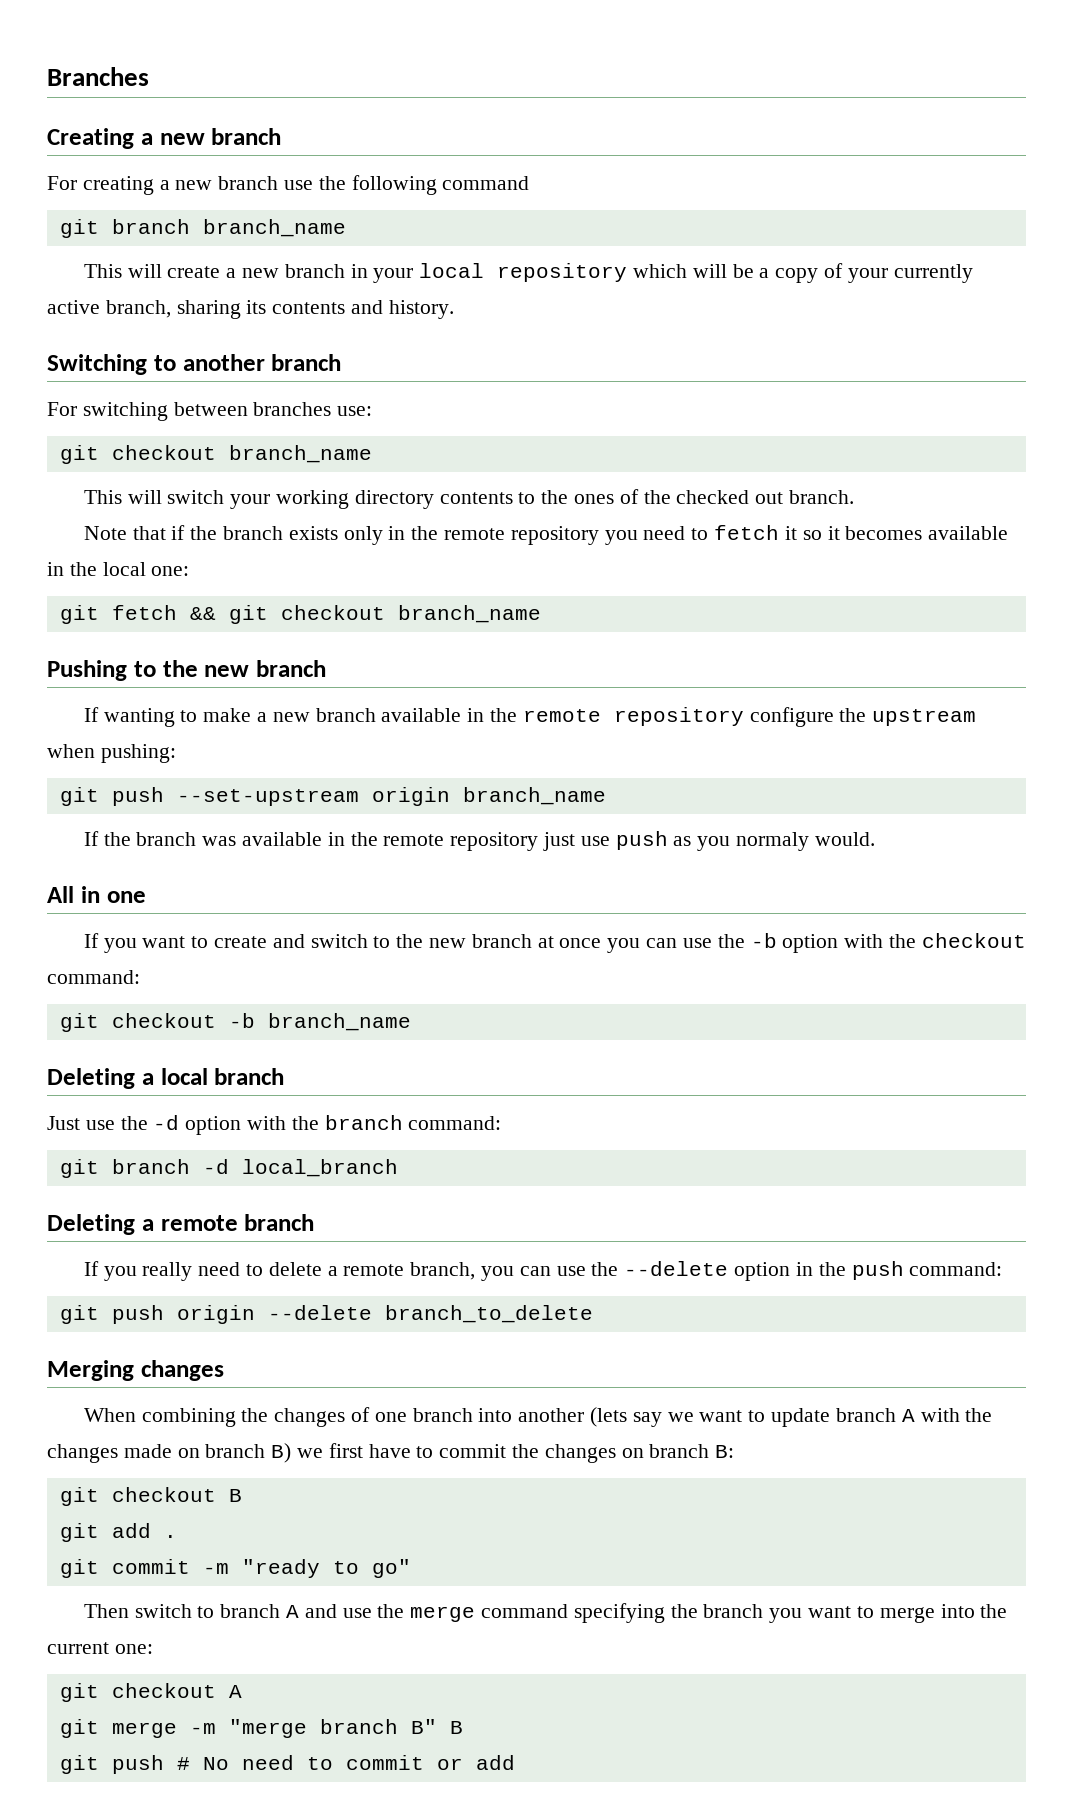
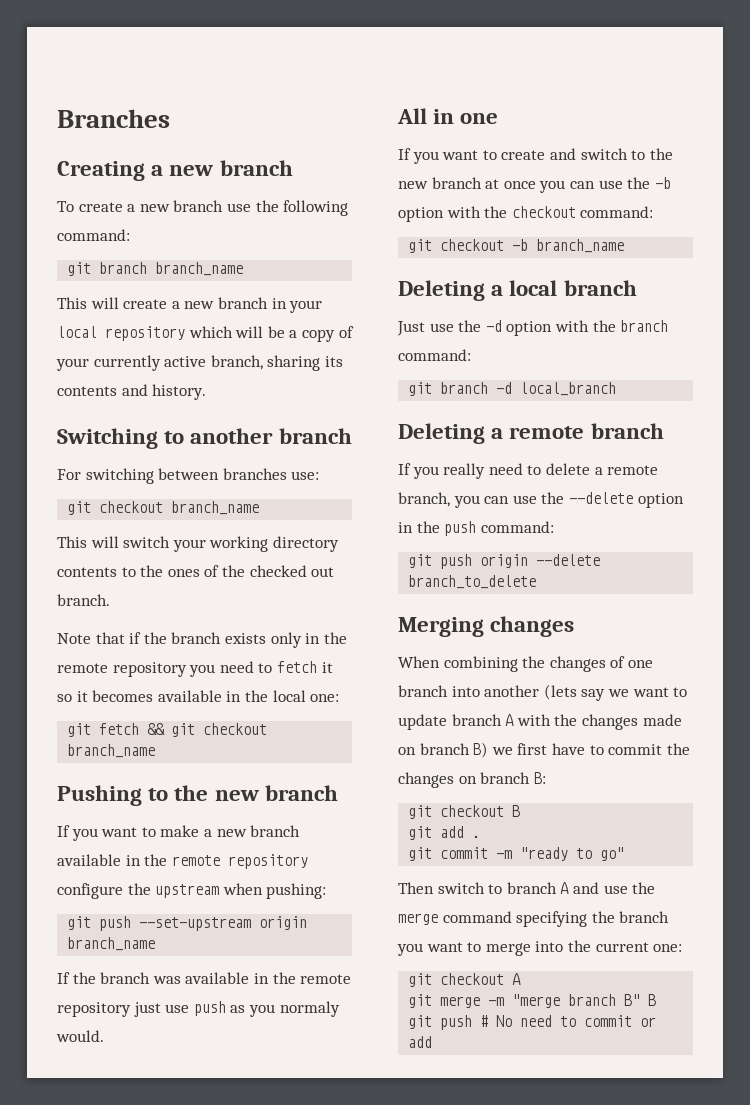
[47,176,154,195] For creating -> [57,201,123,212] To create
[442,176,530,190] command -> [57,229,130,241] command:
[103,708,175,727] wanting -> [71,827,138,841] you want

